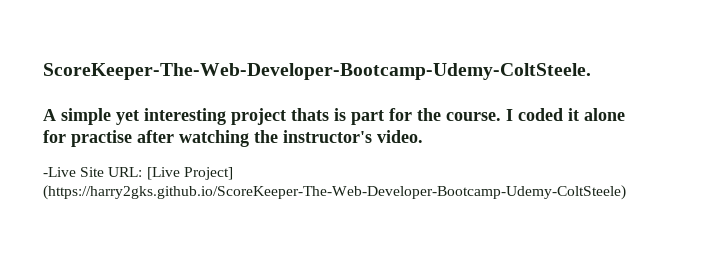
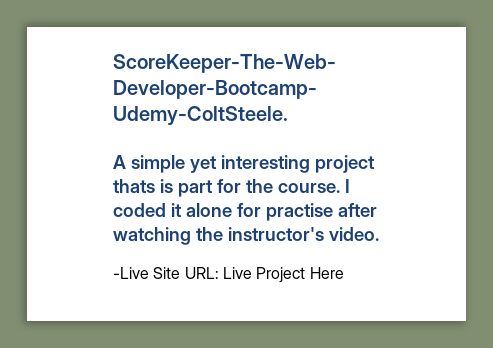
[146,167,233,180] [43,185,626,200] [Live Project] (https://harry2gks.github.io/ScoreKeeper-The-Web-Developer-Bootcamp-Udemy-ColtSteele) -> [222,267,344,283] Live Project Here

